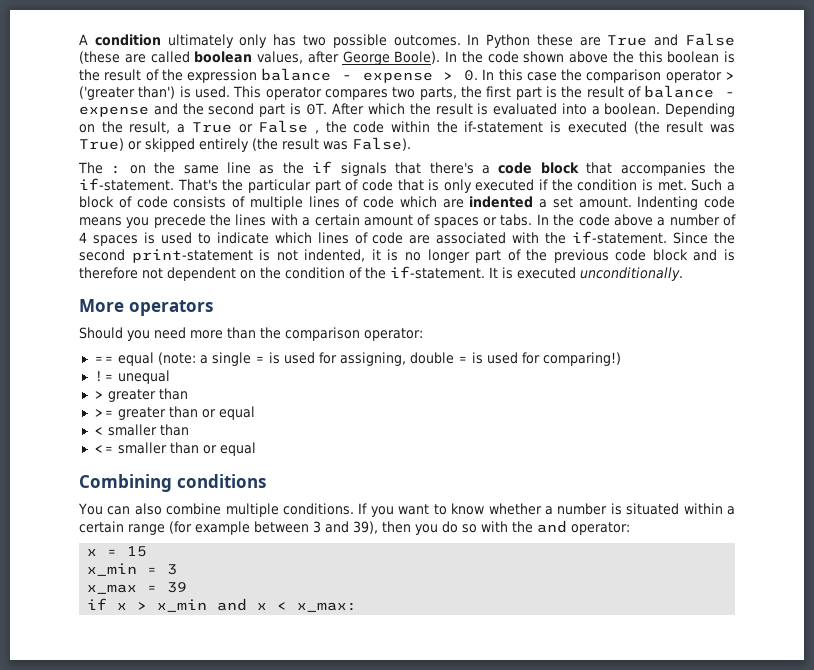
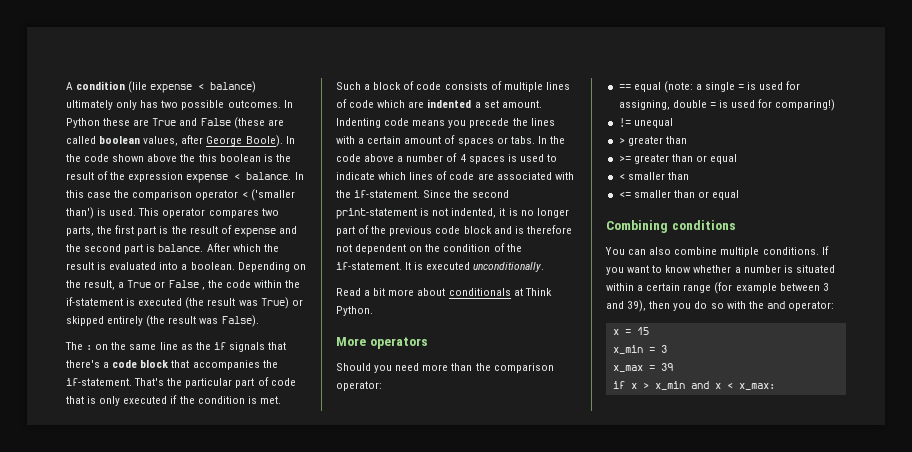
(161, 40) none -> [128,81,257,93] (lile expense < balance)
[261,68,479,83] balance - expense > 0. -> [186,172,292,183] expense < balance.
[724,72,735,80] [79,86,135,100] > ('greater -> [241,189,295,201] < ('smaller
[644,85,736,98] balance - -> (232, 229) none
[305,103,328,115] 0T. -> [158,244,204,252] balance.
(683, 274) none -> [336,288,552,296] [336,306,373,316] // Read a bit more about conditionals at Think Python.

